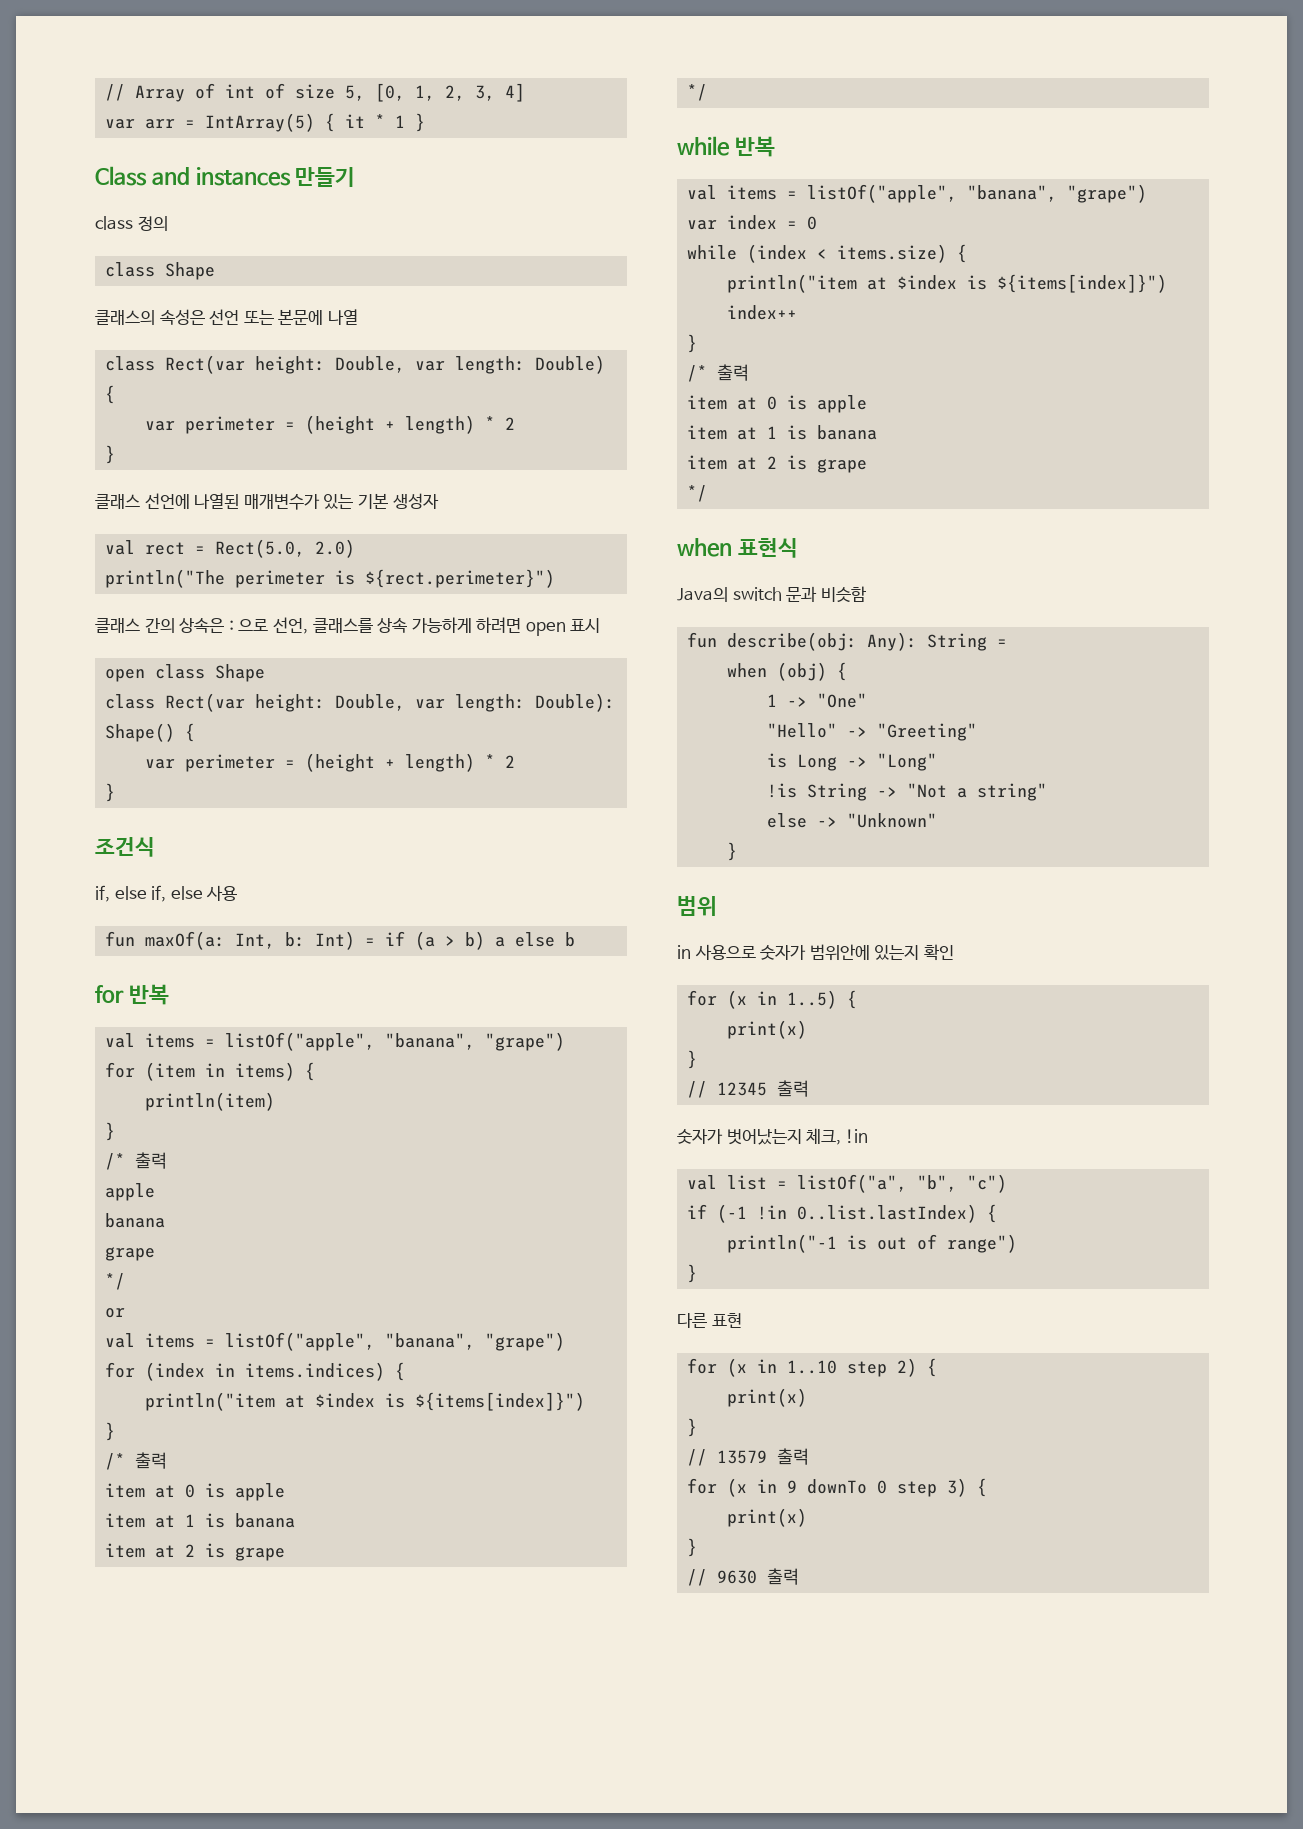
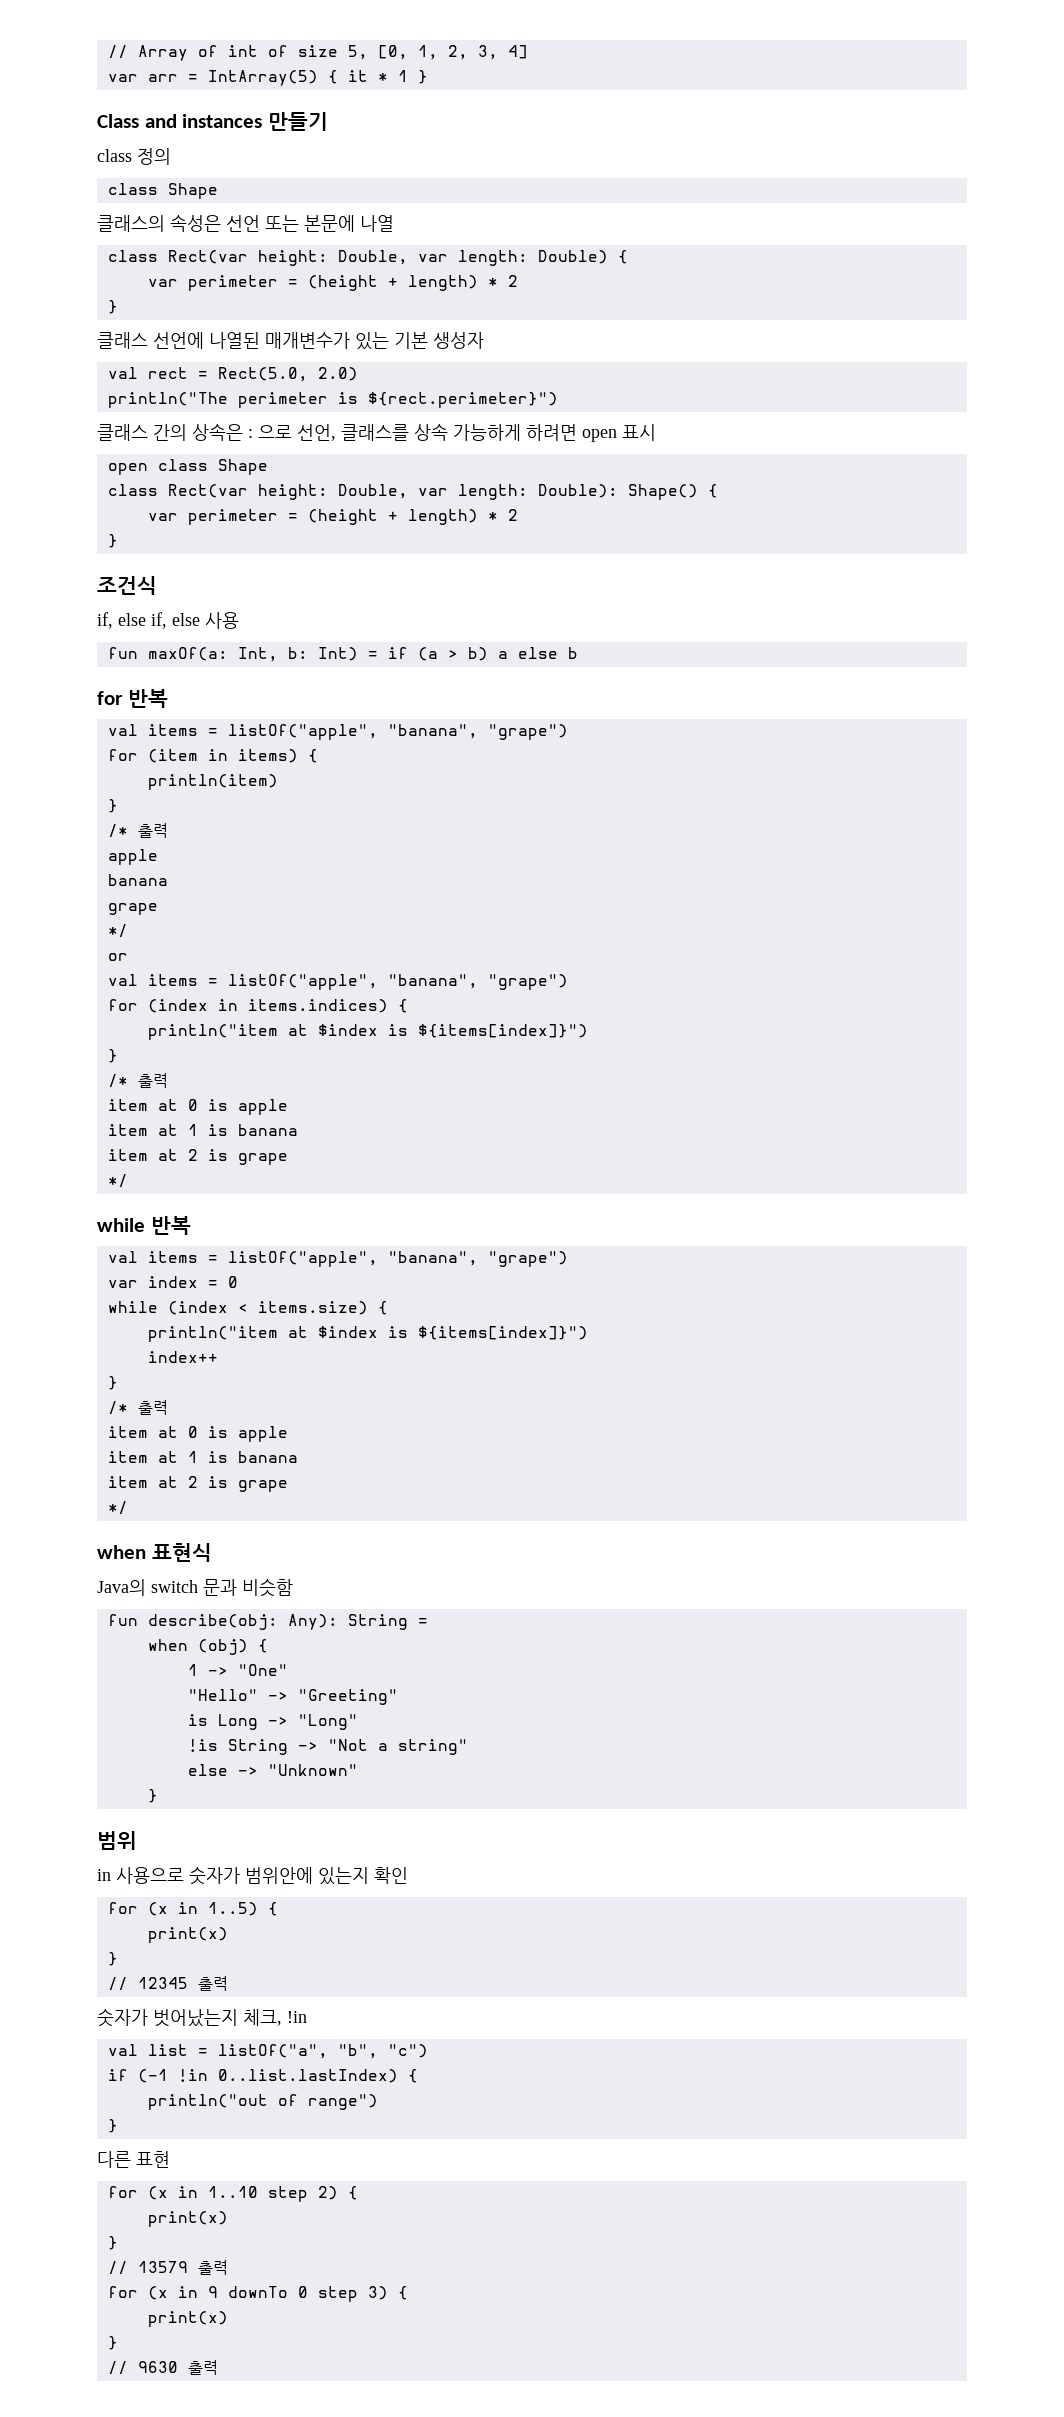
[727,1234,908,1253] println("-1 is out -> [147,2094,268,2110] println("out

